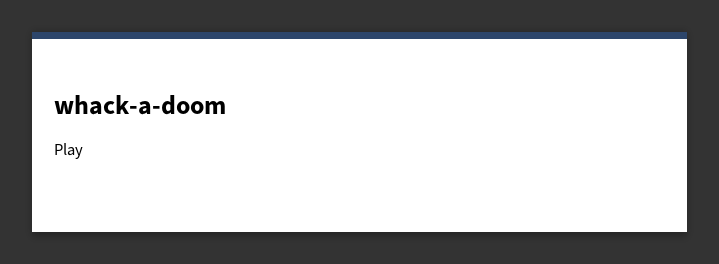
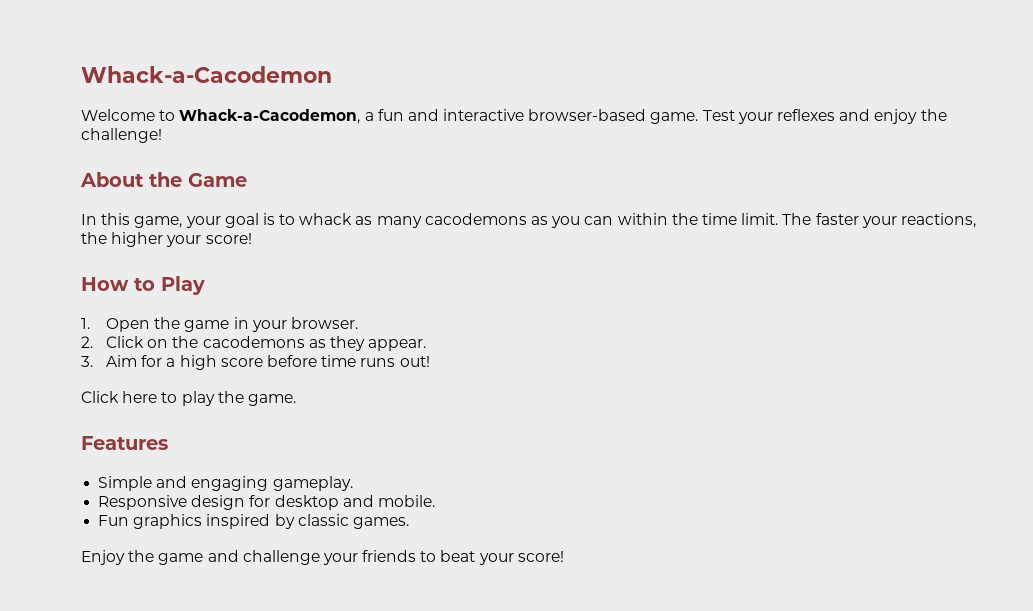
[54,95,226,115] [54,143,83,159] whack-a-doom // Play -> [81,66,332,83] [81,109,947,124] [81,128,162,143] [80,172,247,187] [81,213,976,228] [81,232,252,247] [81,276,205,295] [81,317,359,332] [81,336,427,351] [81,355,430,370] [81,391,296,406] [81,436,168,450] [98,476,353,491] [98,495,435,510] [98,514,409,529] [81,550,564,565] Whack-a-Cacodemon // Welcome to Whack-a-Cacodemon, a fun and interactive browser-based game. Test your reflexes and enjoy the challenge! // About the Game // In this game, your goal is to whack as many cacodemons as you can within the time limit. The faster your reactions, the higher your score! // How to Play // 1. Open the game in your browser. // 2. Click on the cacodemons as they appear. // 3. Aim for a high score before time runs out! // Click here to play the game. // Features // Simple and engaging gameplay. // Responsive design for desktop and mobile. // Fun graphics inspired by classic games. // Enjoy the game and challenge your friends to beat your score!

